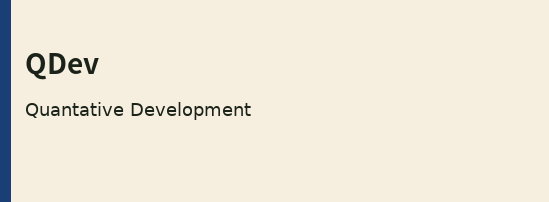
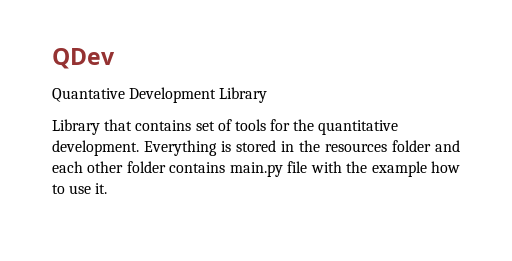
(251, 111) none -> [219,87,268,103] [52,119,399,135] [52,140,460,156] [52,161,461,177] [52,183,108,194] Library // Library that contains set of tools for the quantitative development. Everything is stored in the resources folder and each other folder contains main.py file with the example how to use it.

